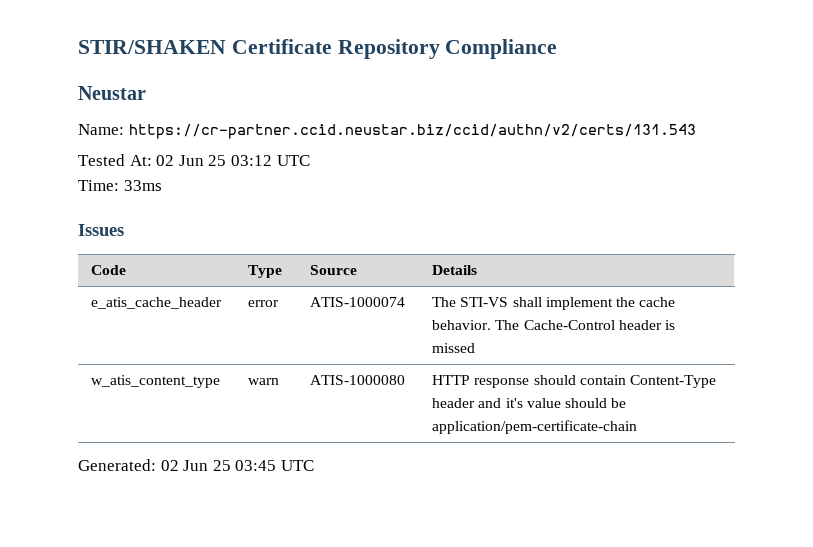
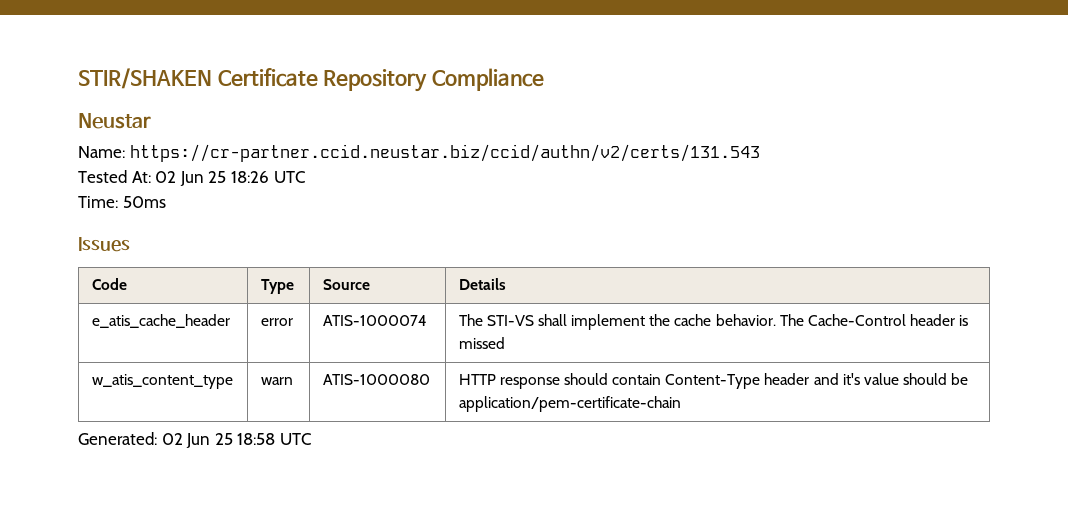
[230,155,272,166] 03:12 -> [230,171,269,183] 18:26
[123,180,162,191] 33ms -> [122,196,166,208] 50ms
[235,460,277,471] 03:45 -> [237,433,276,445] 18:58

